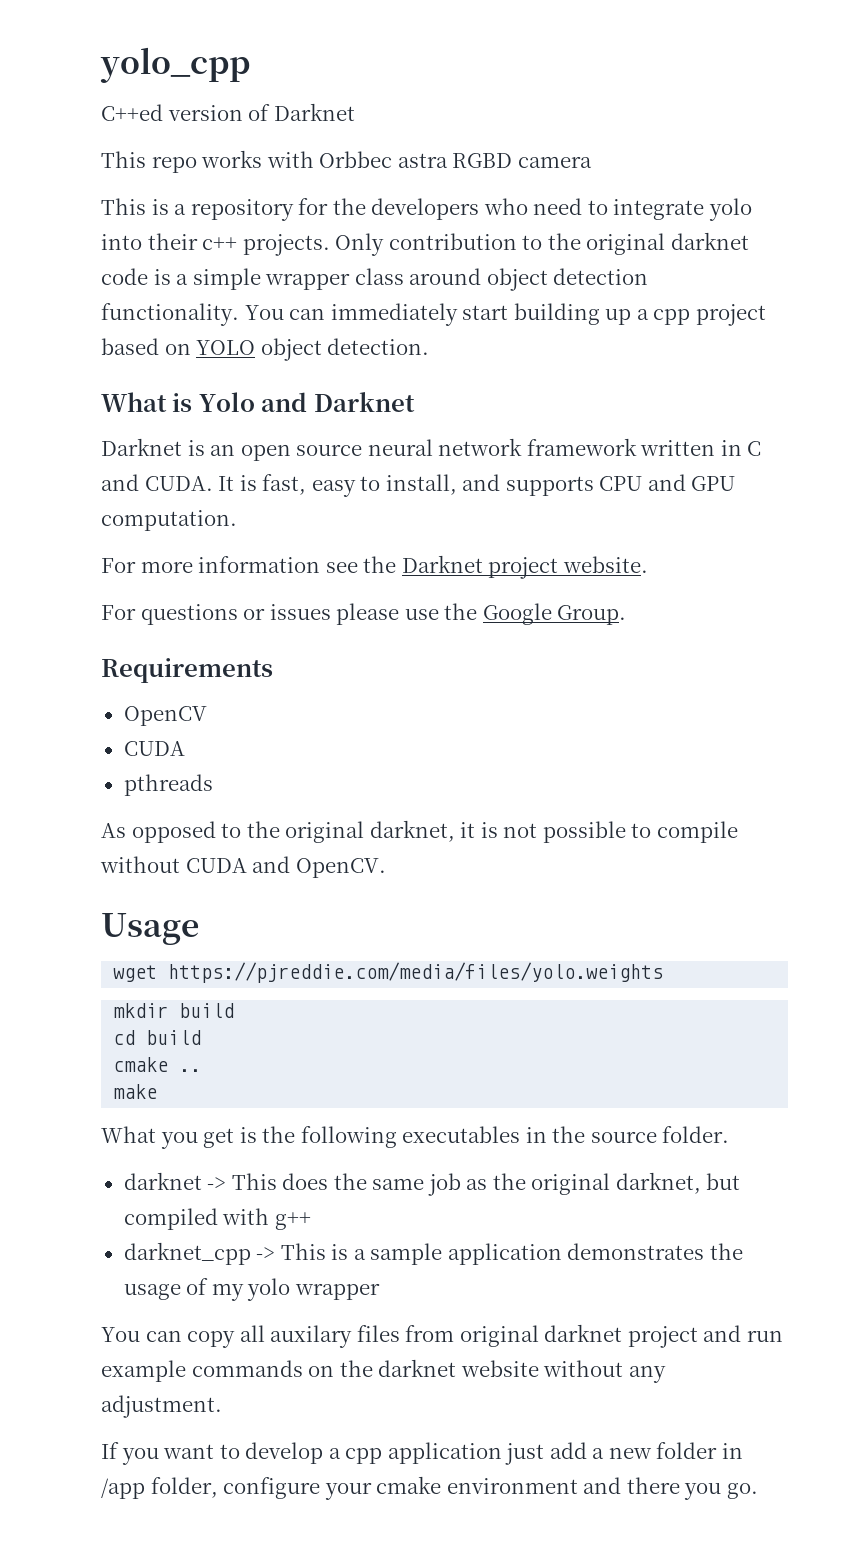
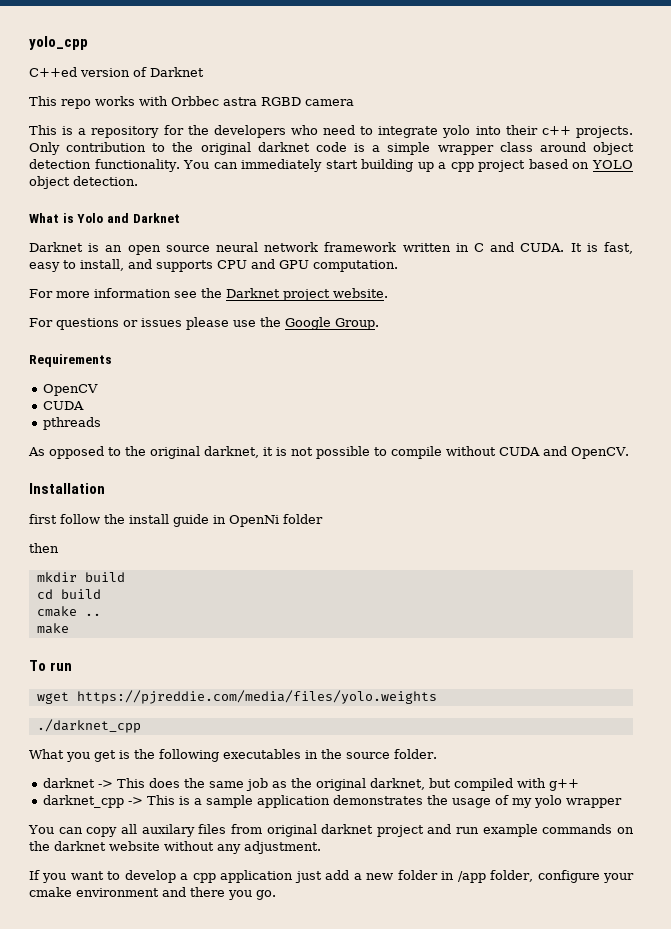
[101,913,199,945] [113,962,664,983] Usage // wget https://pjreddie.com/media/files/yolo.weights -> [29,483,105,494] [29,514,323,527] [29,543,59,553] Installation // first follow the install guide in OpenNi folder // then
(158, 1091) none -> [29,660,73,671] [36,690,437,704] [36,719,141,733] // To run // wget https://pjreddie.com/media/files/yolo.weights // ./darknet_cpp

